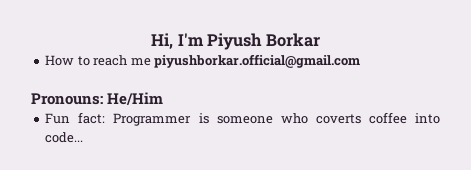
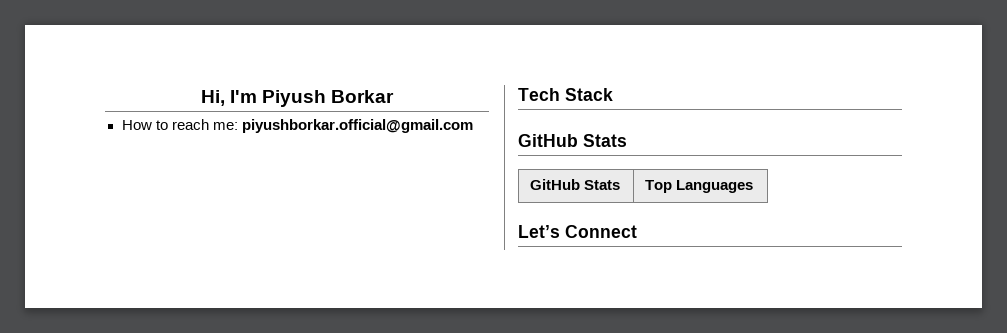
[130,58,151,66] me -> [212,122,238,130] me:
[31,92,164,105] [45,112,440,126] [45,132,84,143] Pronouns: He/Him // Fun fact: Programmer is someone who coverts coffee into code... -> [518,88,613,101] [518,134,627,147] [529,179,620,190] [644,180,753,193] [518,225,637,238] Tech Stack // GitHub Stats // GitHub Stats | Top Languages // Let’s Connect

